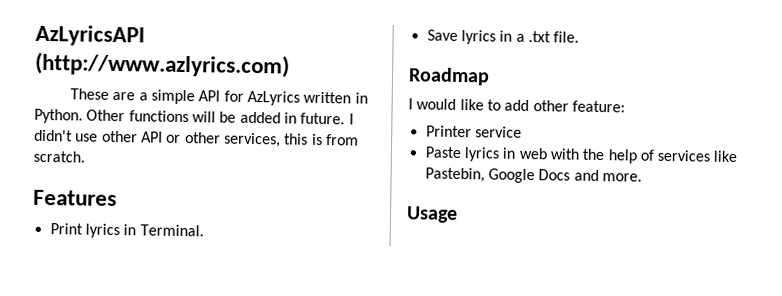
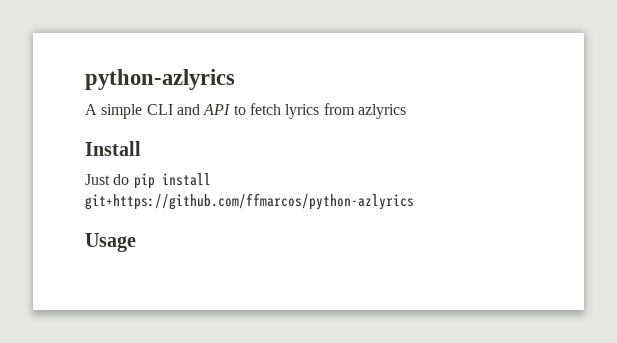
[35,24,145,47] [35,51,290,78] [70,88,368,106] [34,108,354,125] [34,129,359,148] [33,150,85,163] [33,189,117,207] [49,223,204,239] [426,29,580,45] [408,67,490,86] [408,98,625,113] [425,125,522,138] [424,146,738,164] [424,167,642,184] AzLyricsAPI (http://www.azlyrics.com) // These are a simple API for AzLyrics written in Python. Other functions will be added in future. I didn't use other API or other services, this is from scratch. // Features // Print lyrics in Terminal. // Save lyrics in a .txt file. // Roadmap // I would like to add other feature: // Printer service // Paste lyrics in web with the help of services like Pastebin, Google Docs and more. -> [85,69,235,90] [85,103,406,119] [85,141,141,156] [85,173,211,189] [85,193,414,210] python-azlyrics // A simple CLI and API to fetch lyrics from azlyrics // Install // Just do pip install git+https://github.com/ffmarcos/python-azlyrics

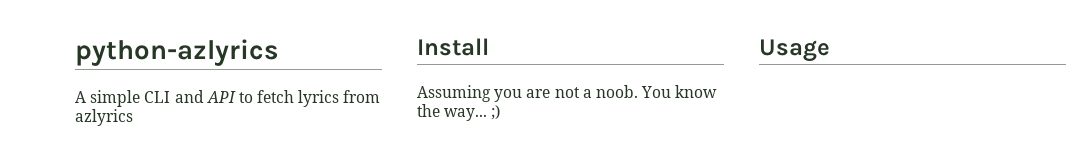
[85,173,211,189] [85,193,414,210] Just do pip install git+https://github.com/ffmarcos/python-azlyrics -> [417,85,718,102] [417,104,501,121] Assuming you are not a noob. You know the way... ;)

